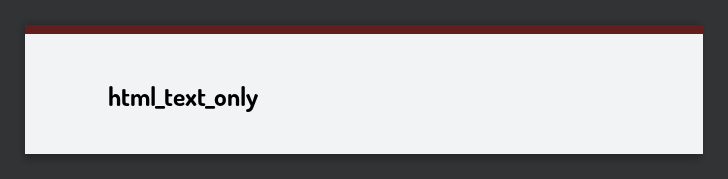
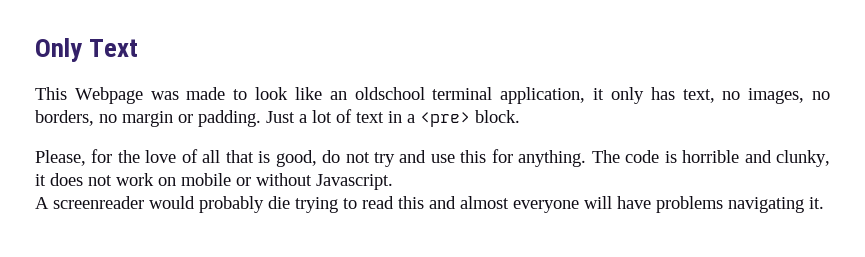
[108,86,258,112] html_text_only -> [35,38,139,62] [35,87,831,104] [35,109,520,127] [35,149,831,167] [35,173,393,190] [35,196,824,213] Only Text // This Webpage was made to look like an oldschool terminal application, it only has text, no images, no borders, no margin or padding. Just a lot of text in a <pre> block. // Please, for the love of all that is good, do not try and use this for anything. The code is horrible and clunky, it does not work on mobile or without Javascript. // A screenreader would probably die trying to read this and almost everyone will have problems navigating it.

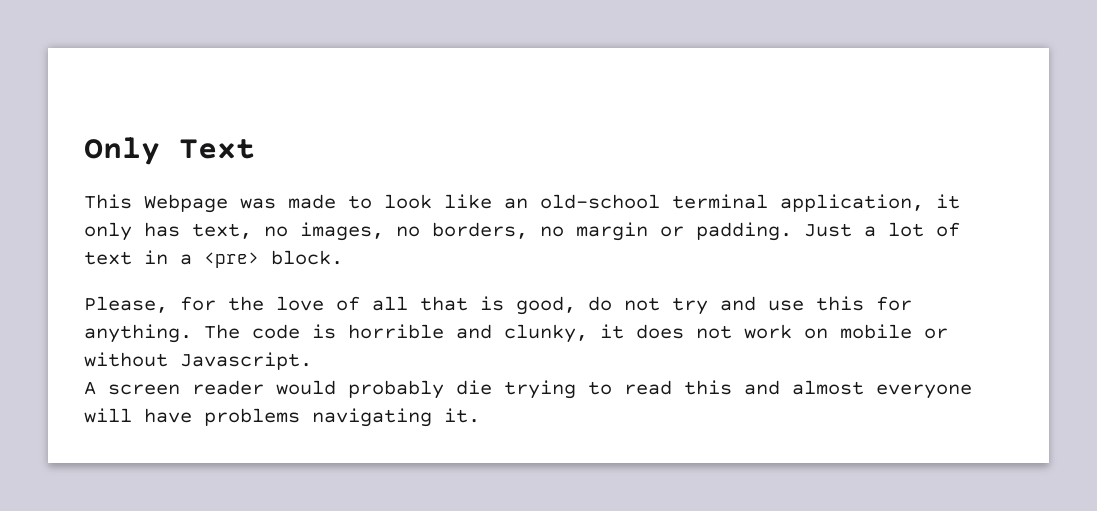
[354,87,425,100] oldschool -> [540,194,660,209] old-school
[53,196,144,209] screenreader -> [108,380,264,395] screen reader

